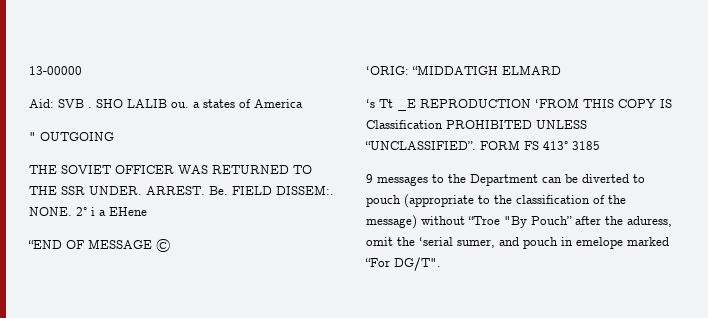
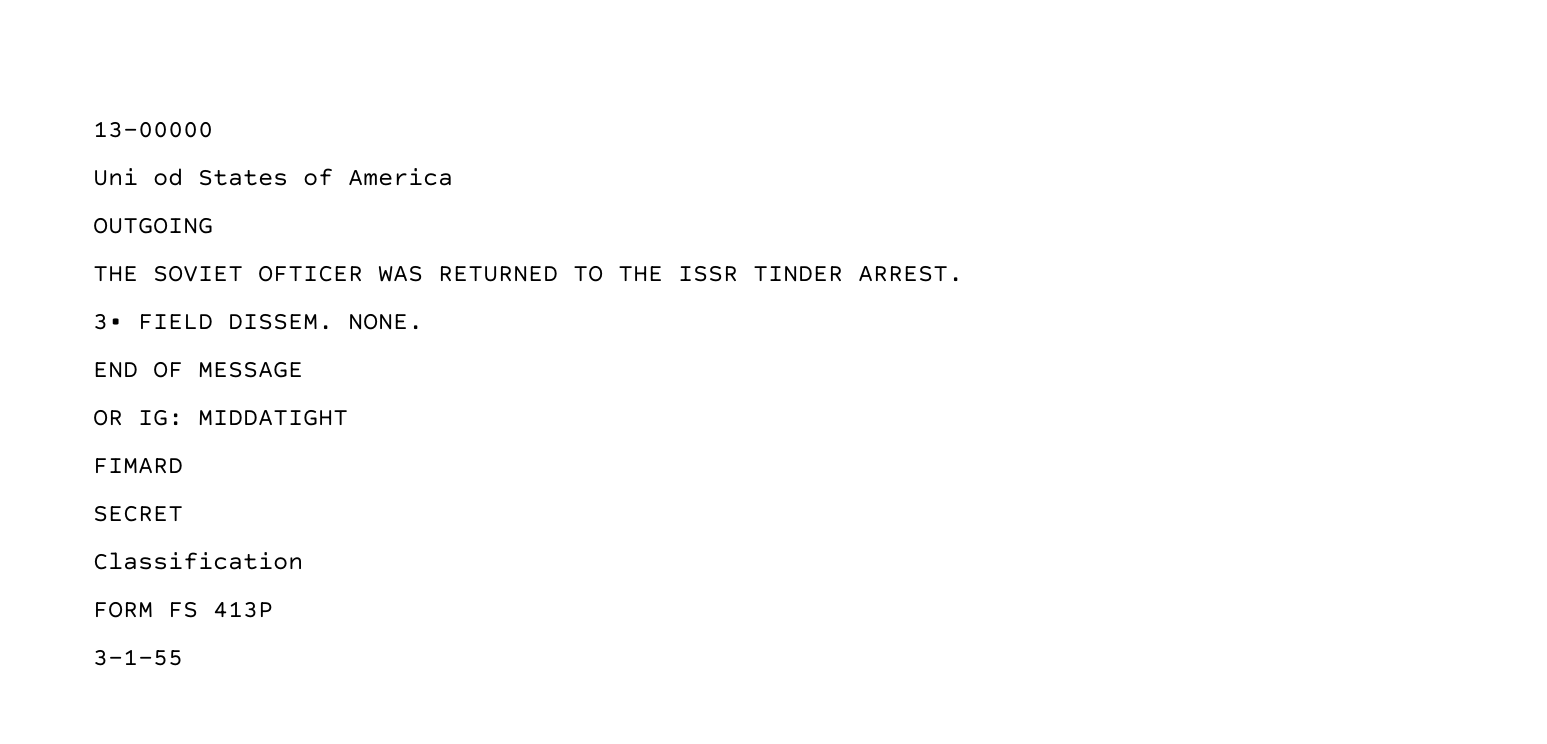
[29,99,235,108] Aid: SVB . SHO LALIB ou. a states -> [93,168,288,186] Uni od States
[29,132,36,141] " -> (453, 177) none
[115,165,174,174] OFFICER -> [258,265,363,282] OFTICER
[61,186,142,195] SSR UNDER. -> [678,265,843,282] ISSR TINDER
[209,185,334,195] [29,207,147,216] [28,239,170,252] [366,65,561,75] [366,98,672,111] [366,120,587,129] [365,140,600,150] [366,174,645,186] [366,194,626,208] [366,215,672,229] [366,237,669,249] [365,257,441,271] Be. FIELD DISSEM:. NONE. 2° i a EHene // “END OF MESSAGE © // ‘ORIG: “MIDDATIGH ELMARD // ‘s Tt _E REPRODUCTION ‘FROM THIS COPY IS Classification PROHIBITED UNLESS “UNCLASSIFIED”. FORM FS 413° 3185 // 9 messages to the Department can be diverted to pouch (appropriate to the classification of the message) without “Troe "By Pouch” after the aduress, omit the ‘serial sumer, and pouch in emelope marked “For DG/T". -> [93,313,423,330] [93,361,303,378] [93,409,348,426] [93,457,183,474] [93,505,183,522] [93,552,303,570] [93,601,273,618] [93,649,183,666] // 3• FIELD DISSEM. NONE. // END OF MESSAGE // OR IG: MIDDATIGHT // FIMARD // SECRET // Classification // FORM FS 413P // 3-1-55

